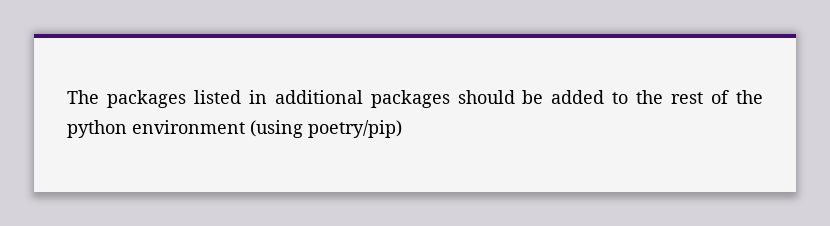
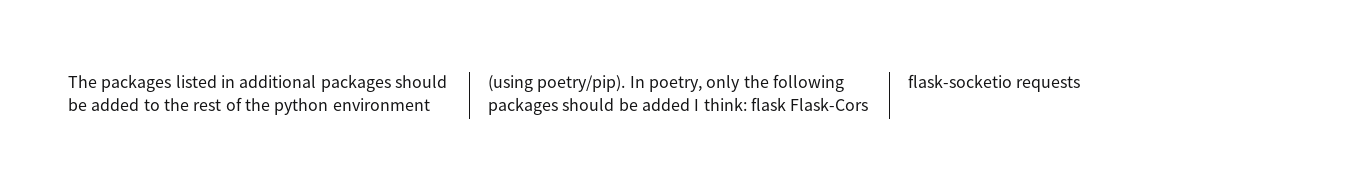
[308,120,402,138] poetry/pip) -> [537,74,844,92] [488,97,869,115] [908,74,1081,92] poetry/pip). In poetry, only the following packages should be added I think: flask Flask-Cors flask-socketio requests

